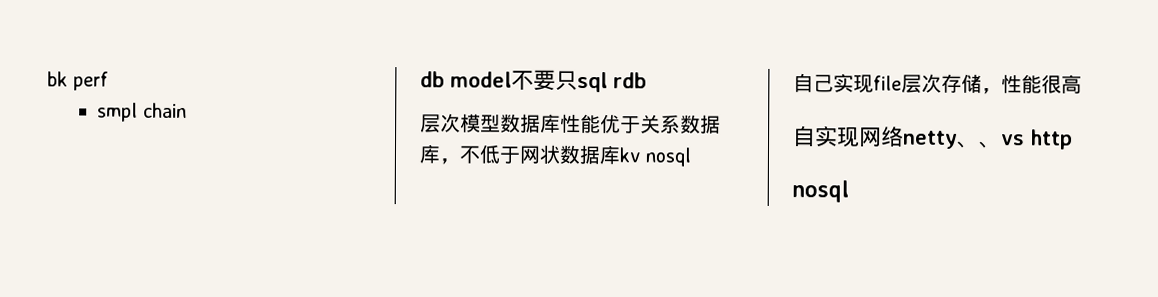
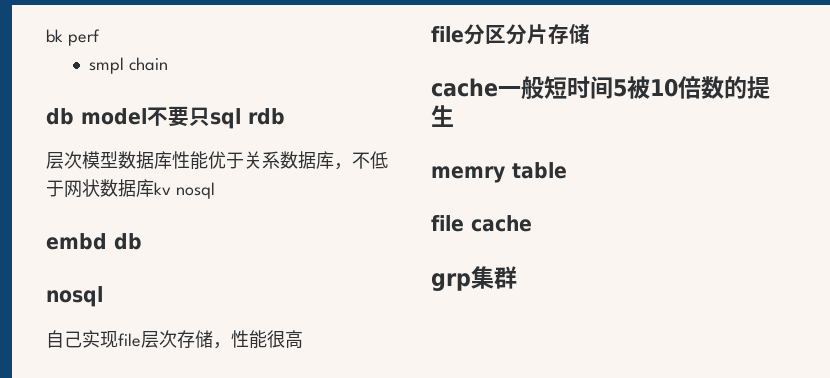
(692, 157) none -> [46,233,142,250] [46,286,103,307] // embd db // nosql
[793,126,1073,150] [792,180,849,203] 自实现网络netty、、vs http // nosql -> [431,24,590,45] [431,76,770,99] [431,105,454,127] [431,162,567,183] [431,215,532,232] [431,266,517,291] file分区分片存储 // cache一般短时间5被10倍数的提生 // memry table // file cache // grp集群

